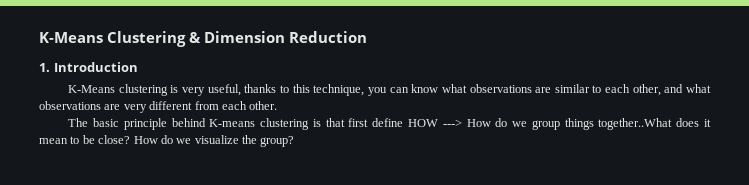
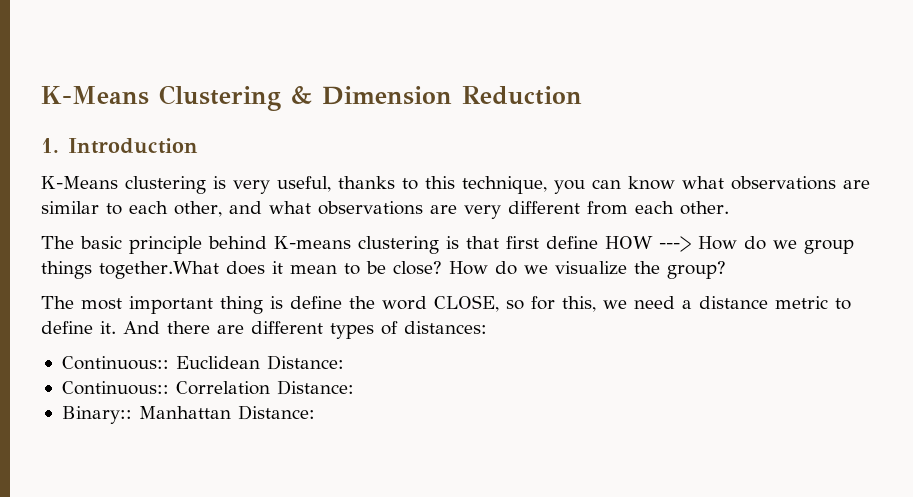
[598,118,673,130] together..What -> [99,261,219,279] together.What
(295, 141) none -> [41,295,851,314] [41,321,487,339] [61,355,344,370] [61,380,354,395] [61,405,315,424] // The most important thing is define the word CLOSE, so for this, we need a distance metric to define it. And there are different types of distances: // Continuous:: Euclidean Distance: // Continuous:: Correlation Distance: // Binary:: Manhattan Distance:

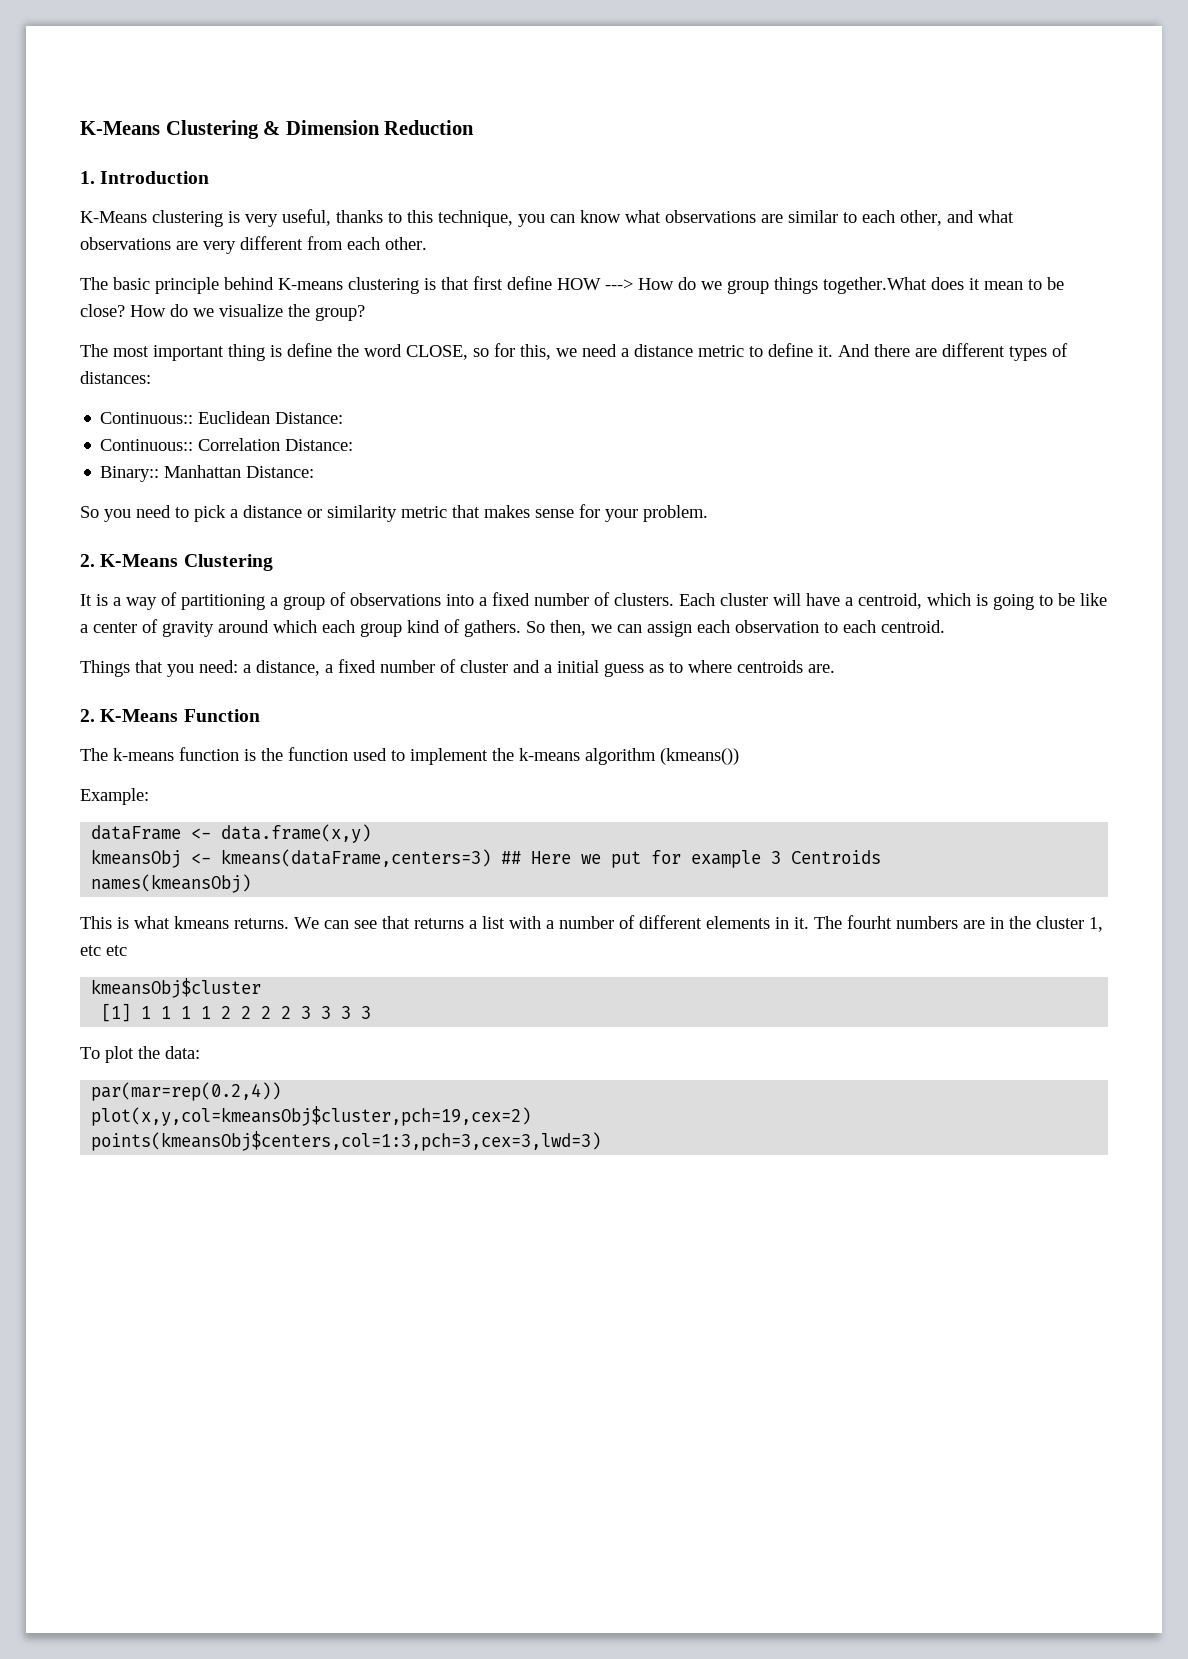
(315, 412) none -> [80,504,708,522] [80,554,273,571] [80,592,1107,610] [80,619,945,637] [80,659,835,677] [80,709,260,722] [80,747,739,765] [80,788,149,805] [91,824,372,843] [91,849,882,868] [91,874,252,893] [80,915,1103,932] [80,945,127,956] [91,978,262,998] [101,1003,372,1022] [80,1046,200,1063] [91,1082,282,1101] [91,1106,532,1126] [91,1131,602,1151] // So you need to pick a distance or similarity metric that makes sense for your problem. // 2. K-Means Clustering // It is a way of partitioning a group of observations into a fixed number of clusters. Each cluster will have a centroid, which is going to be like a center of gravity around which each group kind of gathers. So then, we can assign each observation to each centroid. // Things that you need: a distance, a fixed number of cluster and a initial guess as to where centroids are. // 2. K-Means Function // The k-means function is the function used to implement the k-means algorithm (kmeans()) // Example: // dataFrame <- data.frame(x,y) // kmeansObj <- kmeans(dataFrame,centers=3) ## Here we put for example 3 Centroids // names(kmeansObj) // This is what kmeans returns. We can see that returns a list with a number of different elements in it. The fourht numbers are in the cluster 1, etc etc // kmeansObj$cluster // [1] 1 1 1 1 2 2 2 2 3 3 3 3 // To plot the data: // par(mar=rep(0.2,4)) // plot(x,y,col=kmeansObj$cluster,pch=19,cex=2) // points(kmeansObj$centers,col=1:3,pch=3,cex=3,lwd=3)

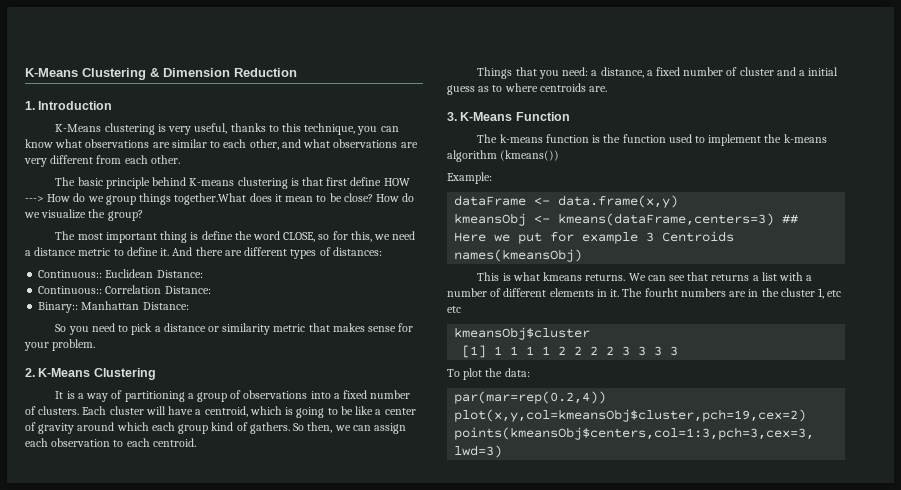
[80,709,95,722] 2. -> [447,112,457,121] 3.

